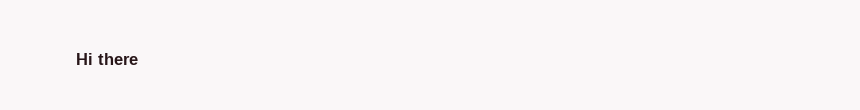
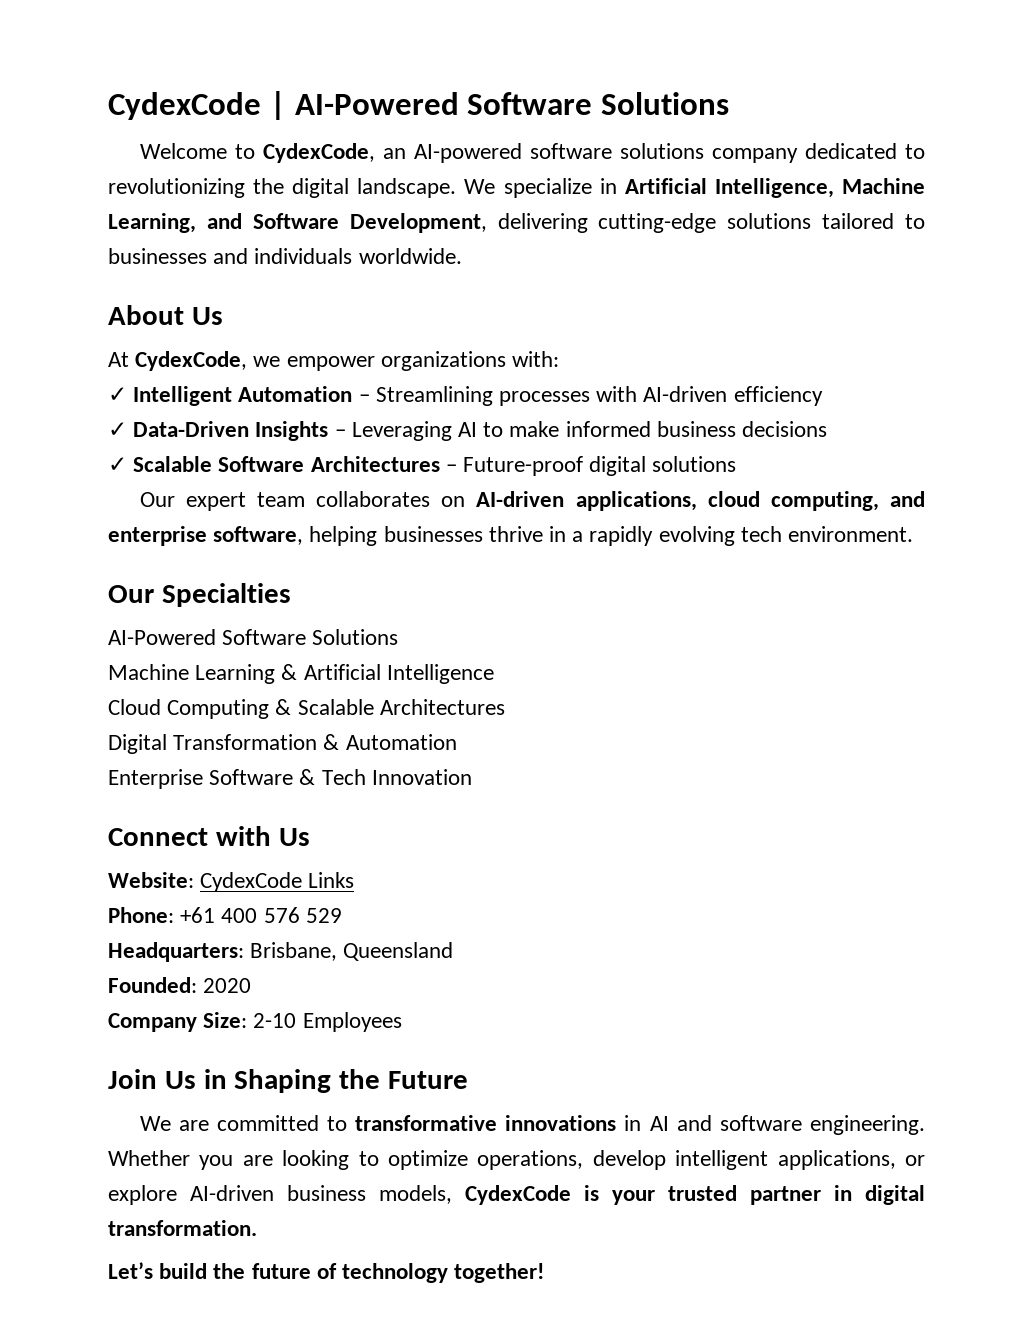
[76,53,138,65] Hi there -> [108,91,730,120] [139,143,925,163] [108,178,925,198] [108,213,925,233] [108,248,462,264] [108,305,223,325] [108,351,560,371] [108,386,823,406] [108,421,828,441] [108,456,737,476] [139,491,925,511] [108,526,914,546] [108,583,291,607] [108,629,399,645] [108,664,494,684] [108,699,505,719] [108,734,457,754] [108,769,472,789] [108,826,310,846] [108,872,355,892] [108,907,342,923] [108,942,454,962] [108,977,252,993] [108,1012,402,1032] [108,1069,469,1093] [139,1115,925,1135] [108,1150,925,1170] [108,1185,925,1205] [108,1220,257,1236] [108,1262,545,1283] CydexCode | AI-Powered Software Solutions // Welcome to CydexCode, an AI-powered software solutions company dedicated to revolutionizing the digital landscape. We specialize in Artificial Intelligence, Machine Learning, and Software Development, delivering cutting-edge solutions tailored to businesses and individuals worldwide. // About Us // At CydexCode, we empower organizations with: // ✓ Intelligent Automation – Streamlining processes with AI-driven efficiency // ✓ Data-Driven Insights – Leveraging AI to make informed business decisions // ✓ Scalable Software Architectures – Future-proof digital solutions // Our expert team collaborates on AI-driven applications, cloud computing, and enterprise software, helping businesses thrive in a rapidly evolving tech environment. // Our Specialties // AI-Powered Software Solutions // Machine Learning & Artificial Intelligence // Cloud Computing & Scalable Architectures // Digital Transformation & Automation // Enterprise Software & Tech Innovation // Connect with Us // Website: CydexCode Links // Phone: +61 400 576 529 // Headquarters: Brisbane, Queensland // Founded: 2020 // Company Size: 2-10 Employees // Join Us in Shaping the Future // We are committed to transformative innovations in AI and software engineering. Whether you are looking to optimize operations, develop intelligent applications, or explore AI-driven business models, CydexCode is your trusted partner in digital transformation. // Let’s build the future of technology together!

